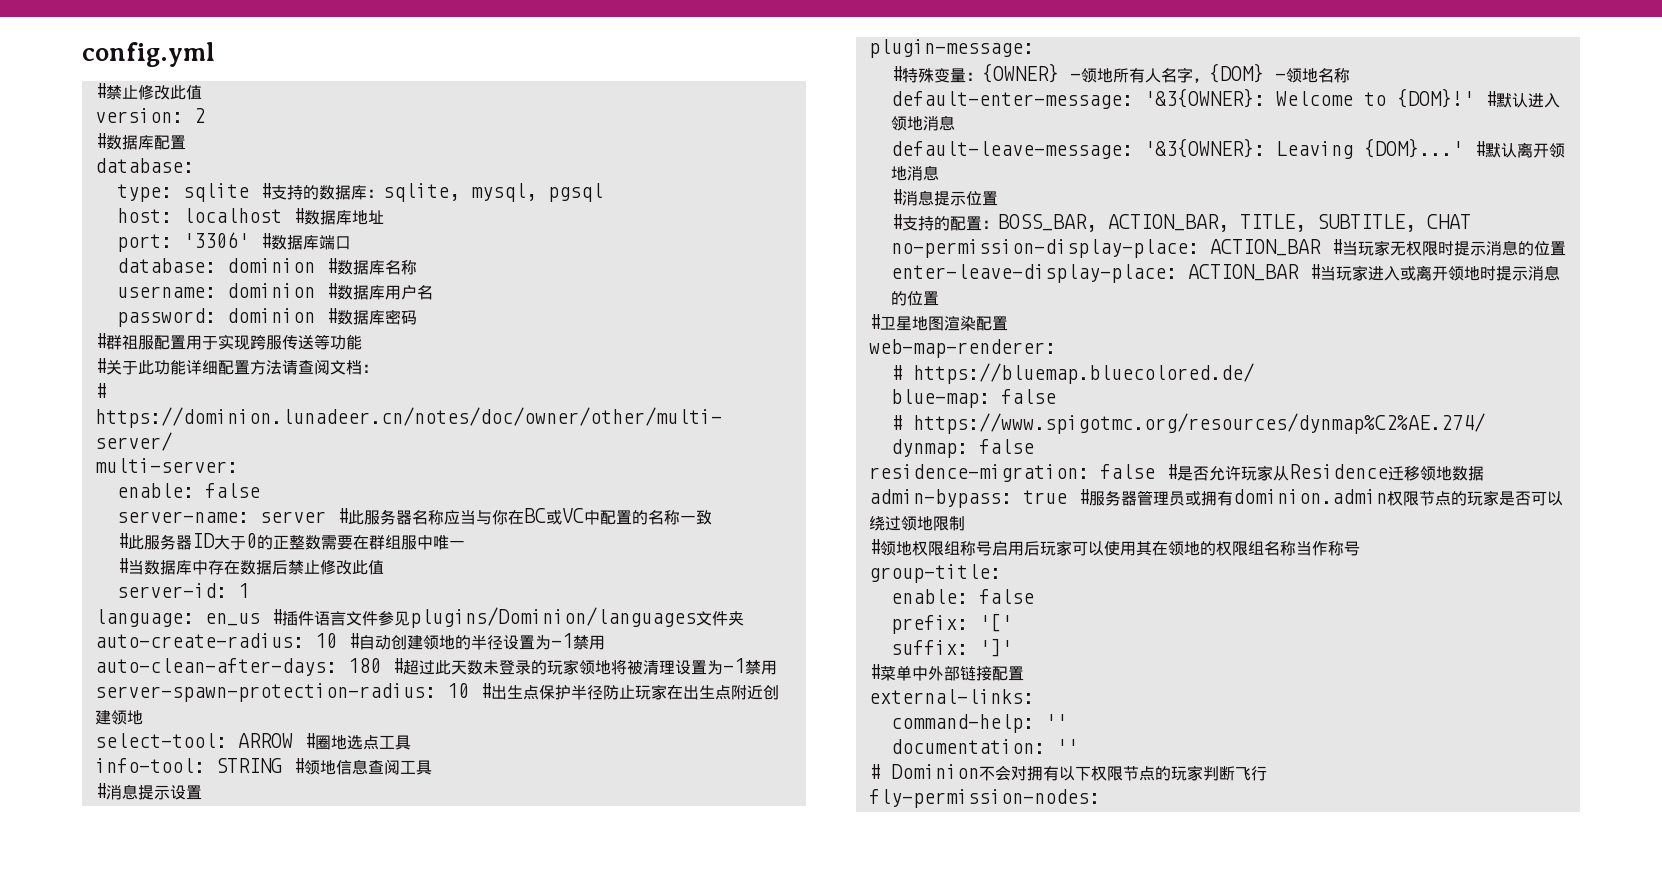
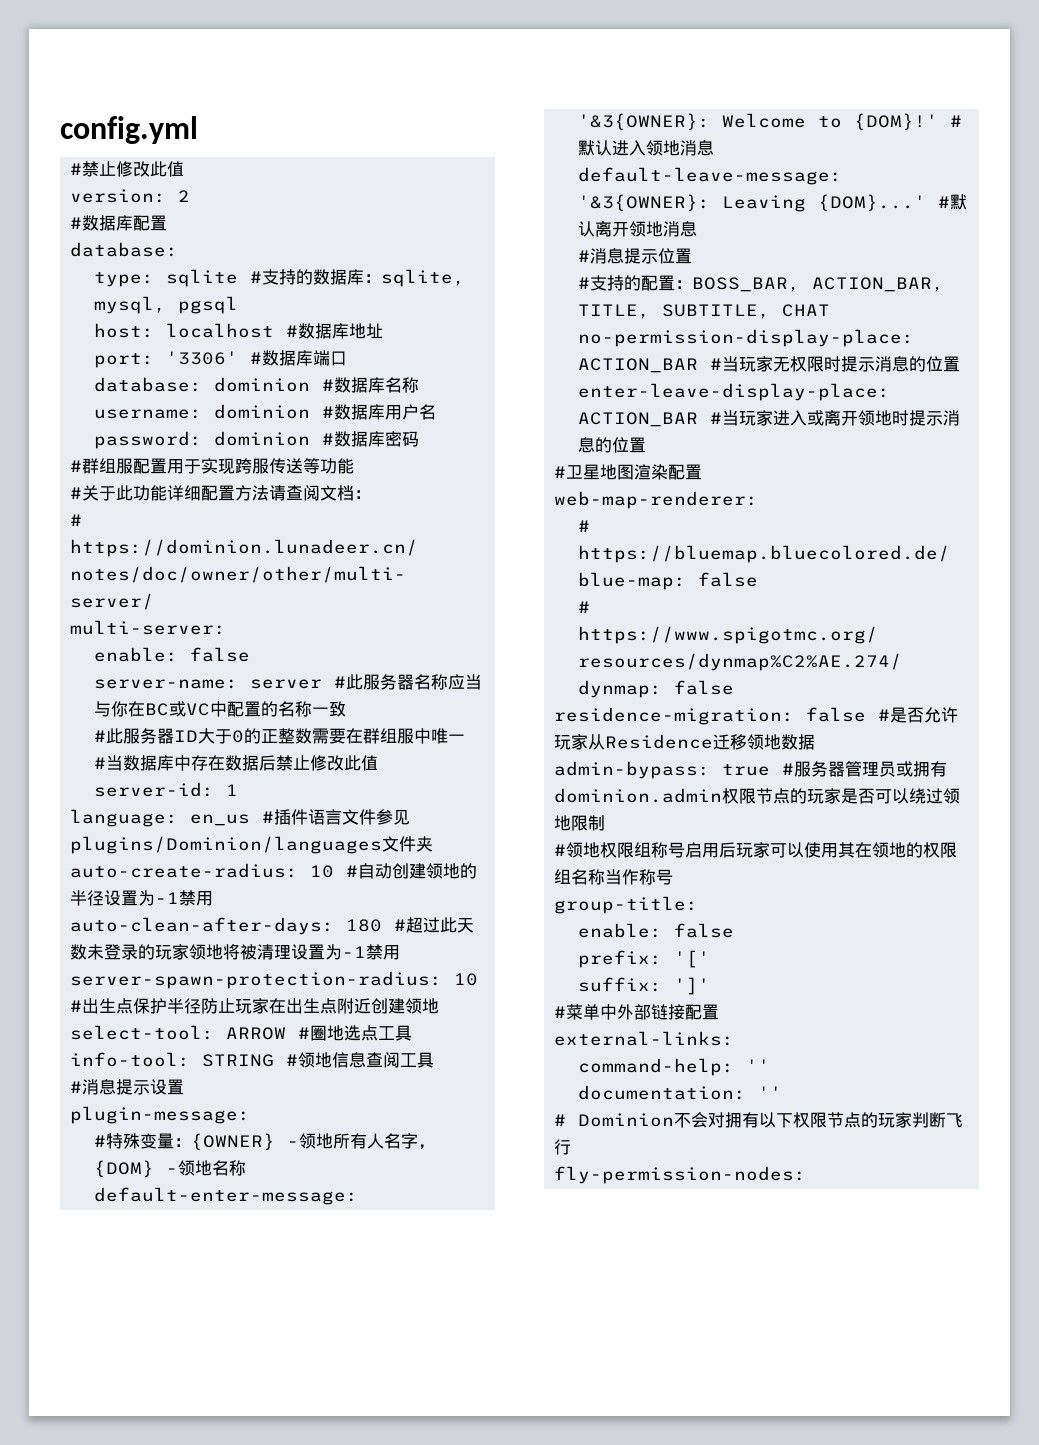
[121,334,138,350] 祖 -> [99,458,117,473] 组

